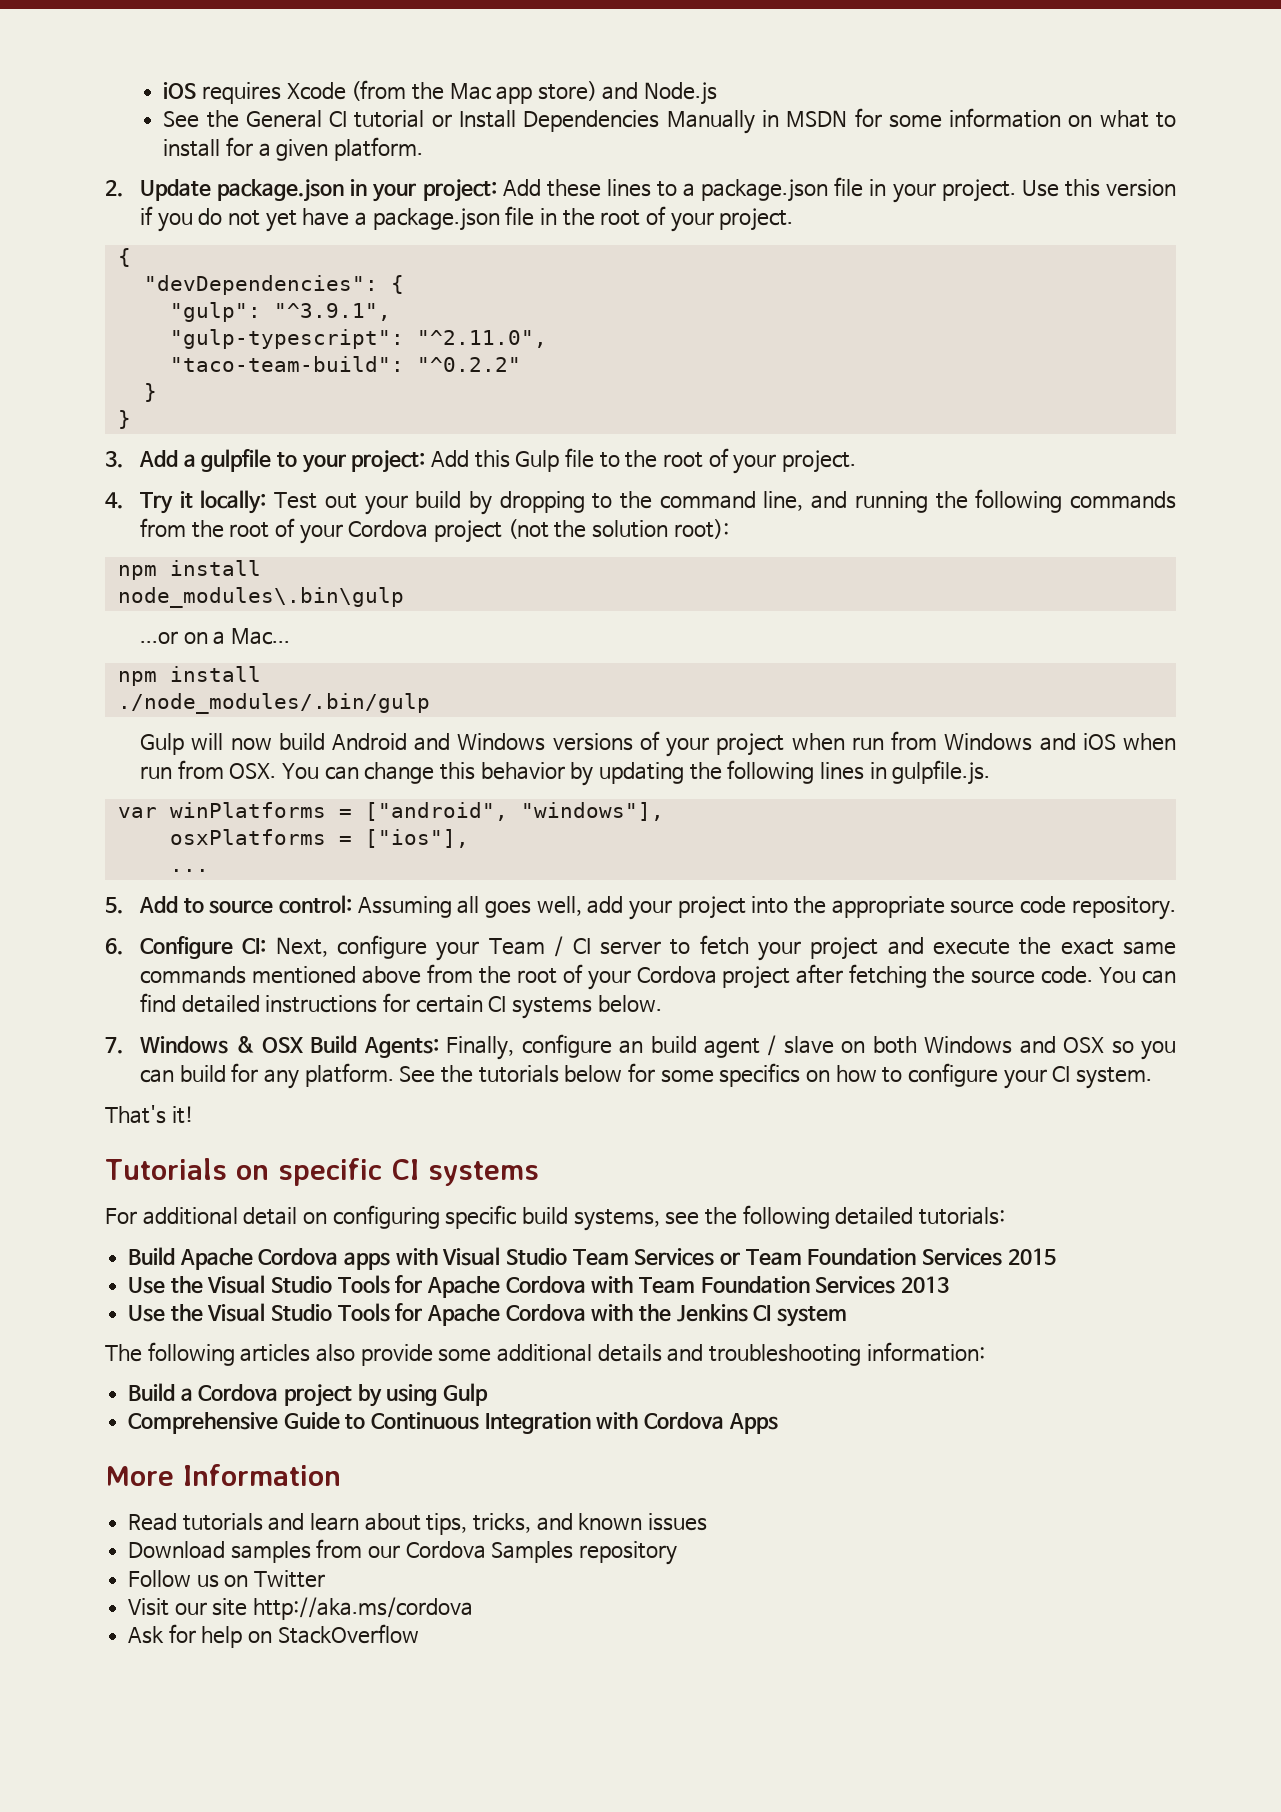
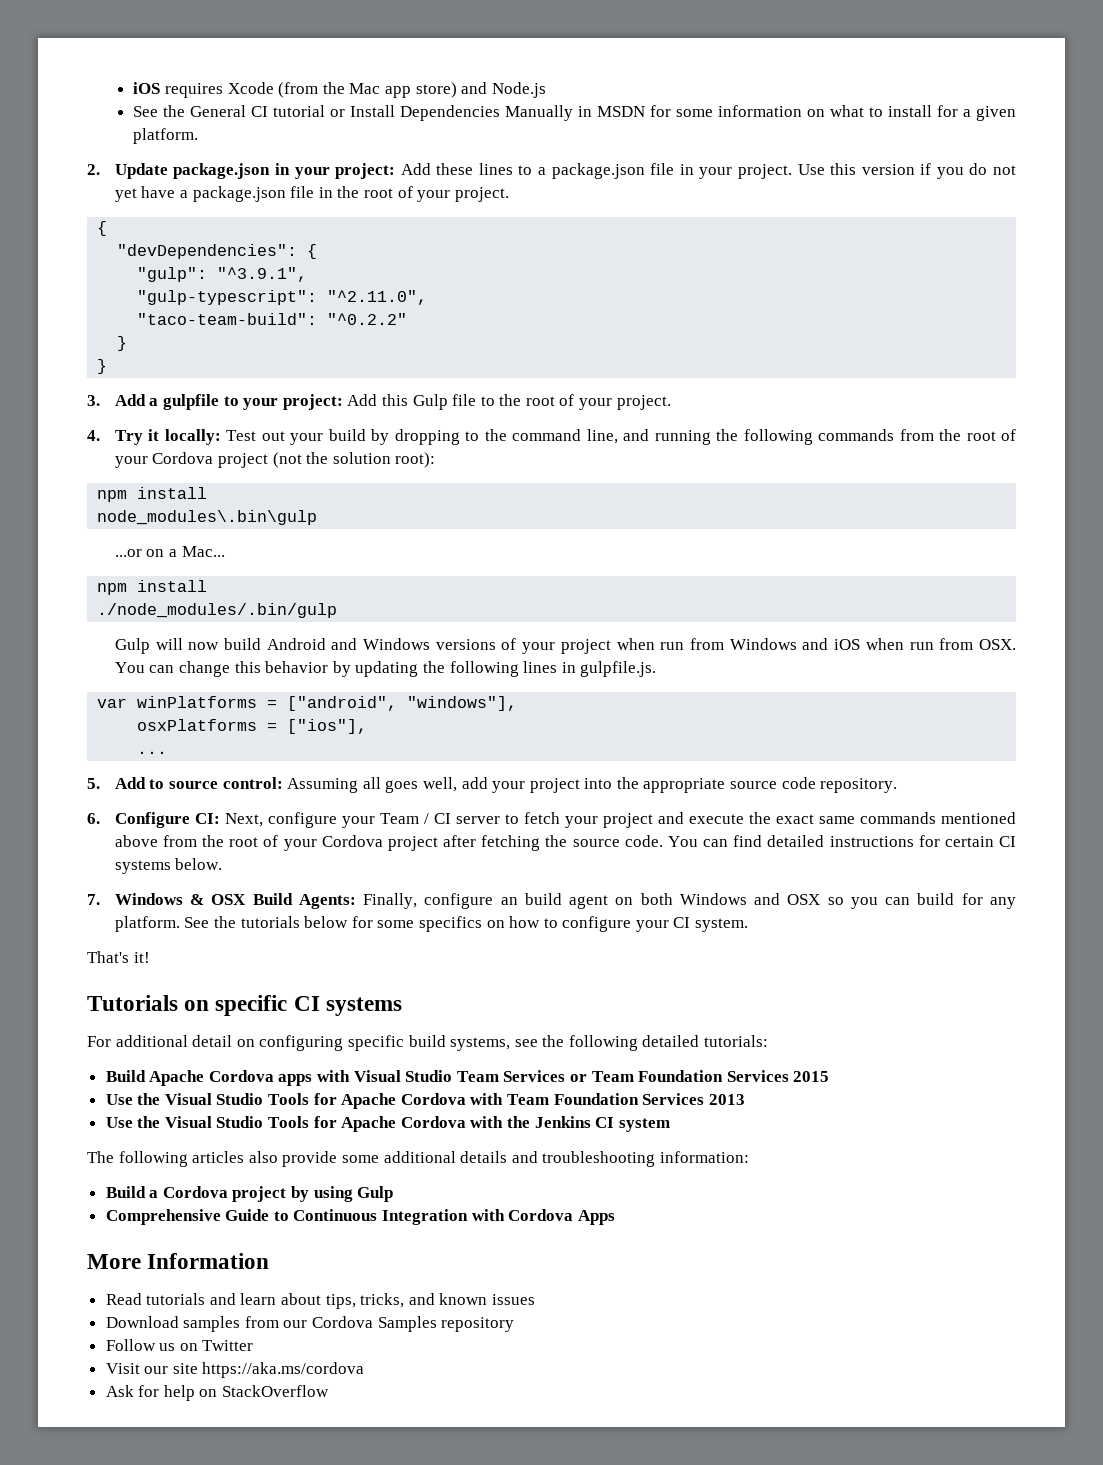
[767,1035,834,1056] / slave -> (609, 902) none
[253,1597,474,1620] http://aka.ms/cordova -> [202,1362,365,1378] https://aka.ms/cordova

